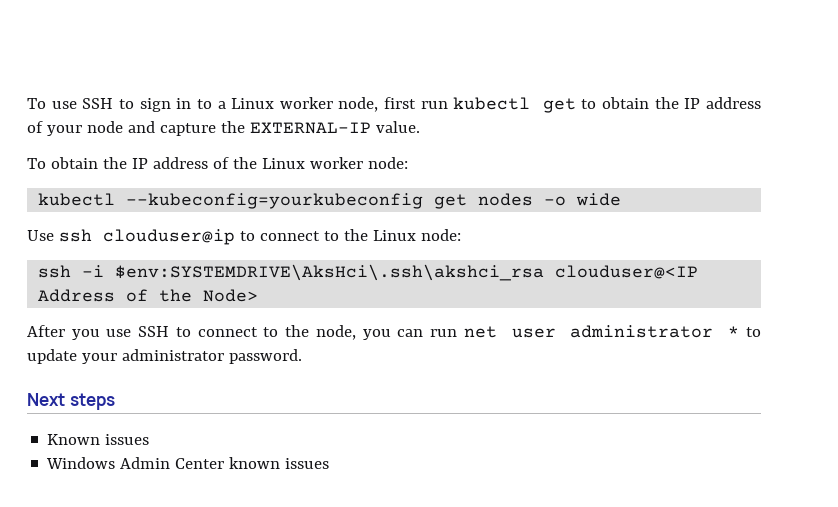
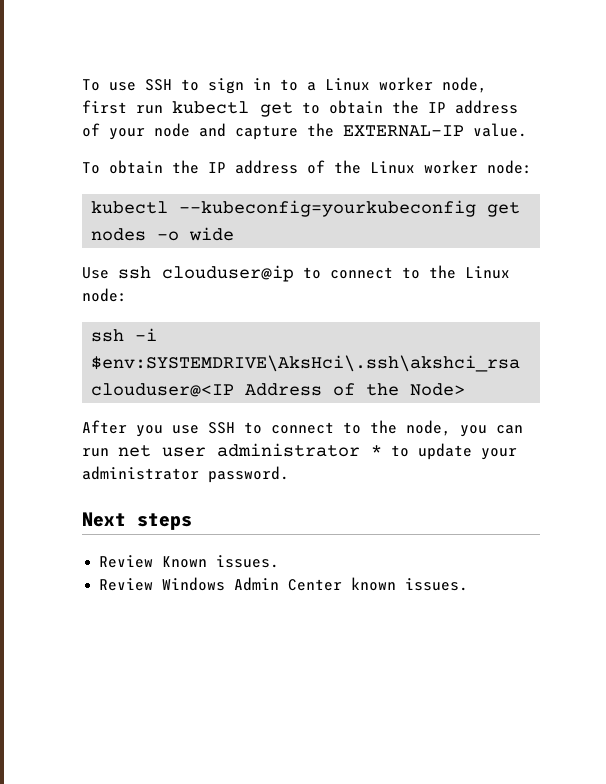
[47,434,150,445] Known issues // -> [99,555,280,568] [99,578,154,591] Review Known issues. // Review
[285,458,330,469] issues -> [405,578,469,591] issues.

